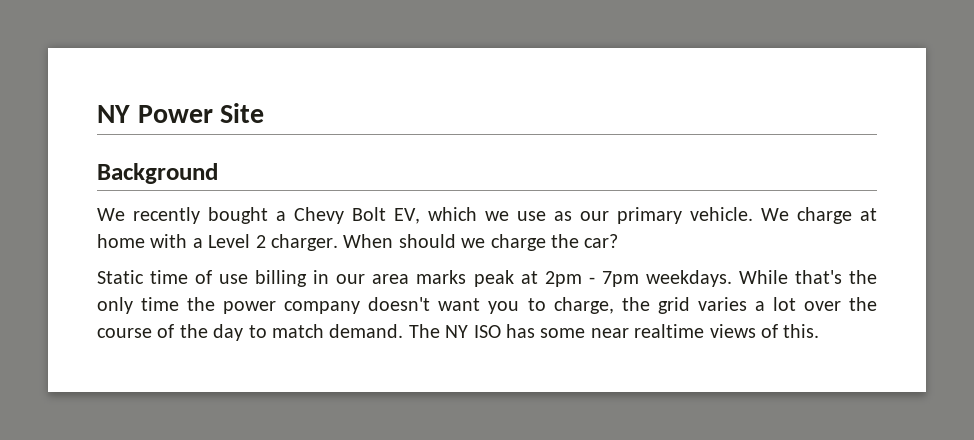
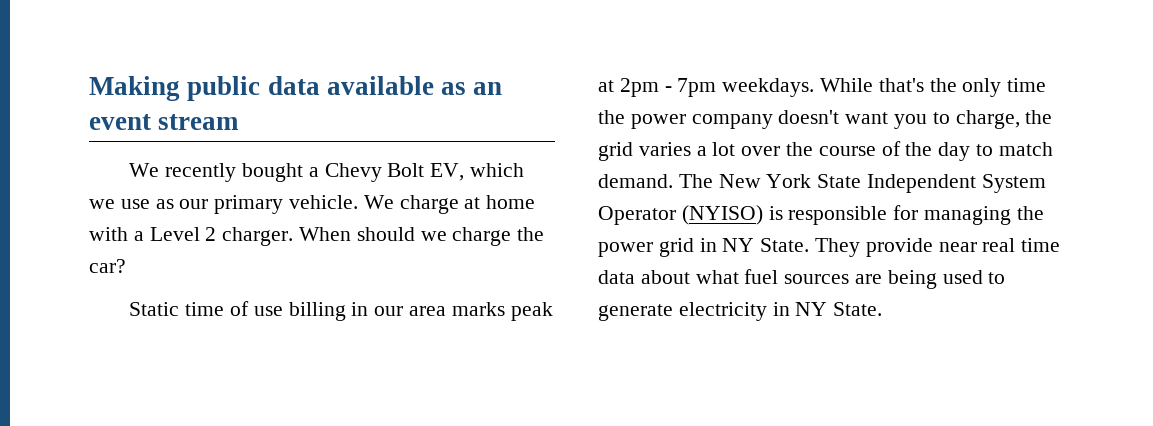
[97,103,265,123] [97,163,218,184] NY Power Site // Background -> [89,76,503,101] [89,114,240,130] Making public data available as an event stream
[445,324,820,338] NY ISO has some near realtime views of this. -> [718,174,1046,193] [598,205,1044,225] [598,238,1061,257] [598,269,1006,289] [598,302,883,321] New York State Independent System Operator (NYISO) is responsible for managing the power grid in NY State. They provide near real time data about what fuel sources are being used to generate electricity in NY State.

